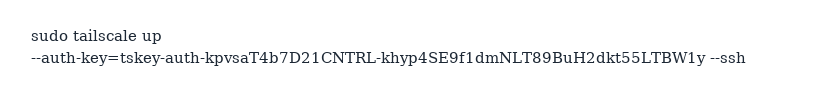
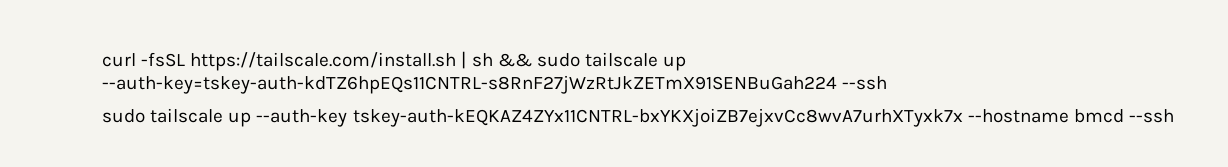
[31,29,162,44] [31,52,746,66] sudo tailscale up --auth-key=tskey-auth-kpvsaT4b7D21CNTRL-khyp4SE9f1dmNLT89BuH2dkt55LTBW1y --ssh -> [102,51,687,71] [102,75,888,94] [102,108,1174,127] curl -fsSL https://tailscale.com/install.sh | sh && sudo tailscale up --auth-key=tskey-auth-kdTZ6hpEQs11CNTRL-s8RnF27jWzRtJkZETmX91SENBuGah224 --ssh // sudo tailscale up --auth-key tskey-auth-kEQKAZ4ZYx11CNTRL-bxYKXjoiZB7ejxvCc8wvA7urhXTyxk7x --hostname bmcd --ssh

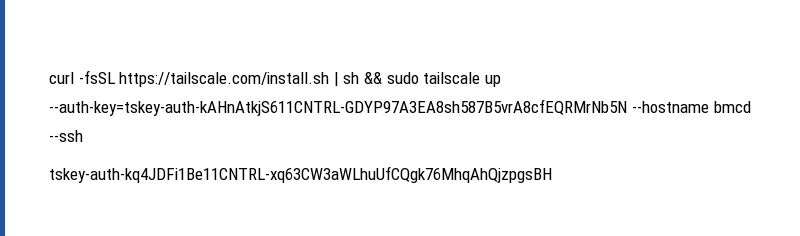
[102,75,888,94] [102,108,963,127] --auth-key=tskey-auth-kdTZ6hpEQs11CNTRL-s8RnF27jWzRtJkZETmX91SENBuGah224 --ssh // sudo tailscale up --auth-key tskey-auth-kEQKAZ4ZYx11CNTRL-bxYKXjoiZB7ejxvCc8wvA7urhXTyxk7x -> [49,99,627,116] --auth-key=tskey-auth-kAHnAtkjS611CNTRL-GDYP97A3EA8sh587B5vrA8cfEQRMrNb5N
(1174, 116) none -> [49,166,552,183] // tskey-auth-kq4JDFi1Be11CNTRL-xq63CW3aWLhuUfCQgk76MhqAhQjzpgsBH

